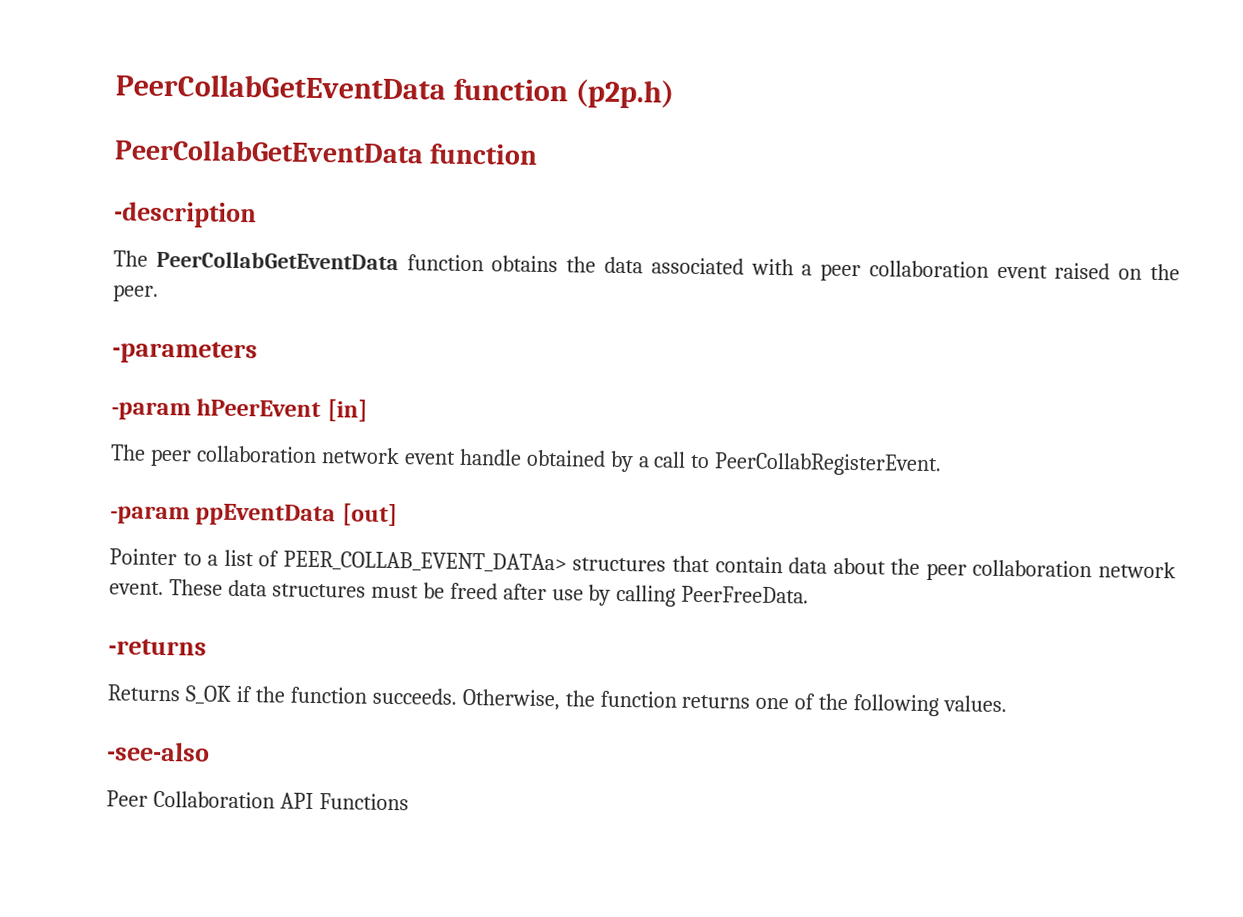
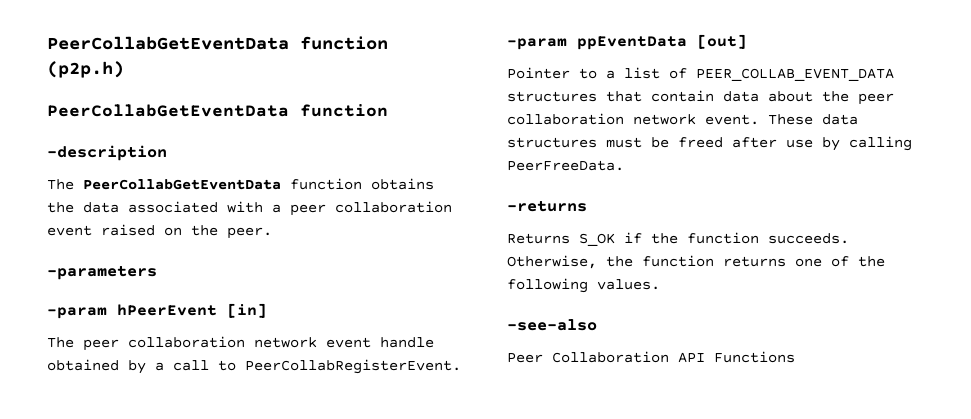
[282,550,567,574] PEER_COLLAB_EVENT_DATAa> -> [696,68,894,81] PEER_COLLAB_EVENT_DATA

